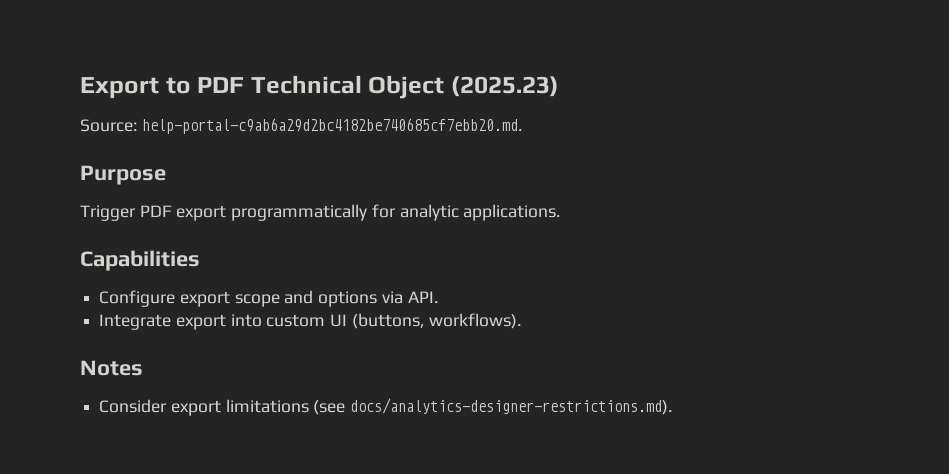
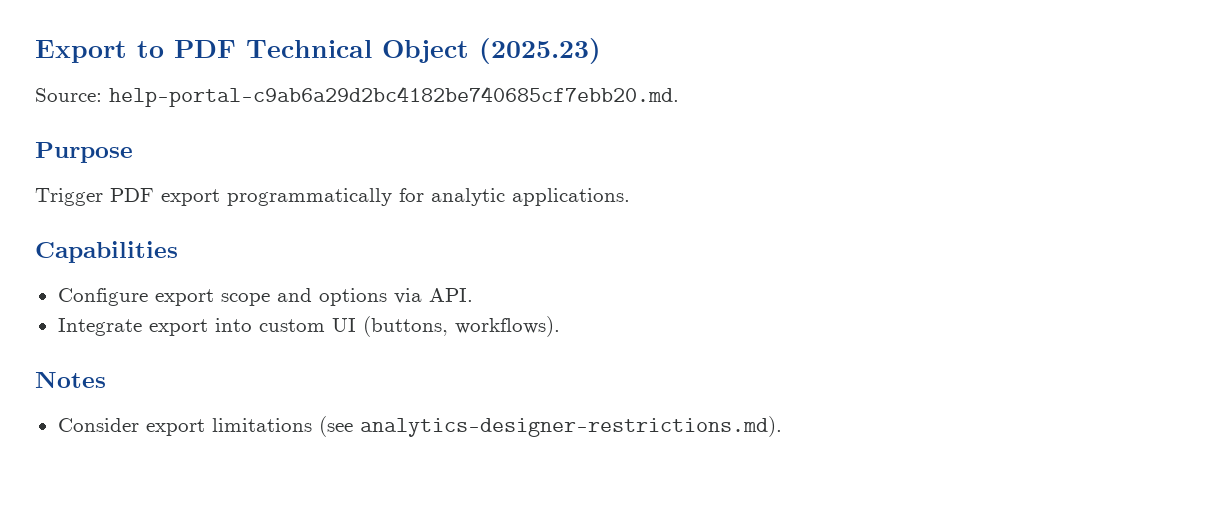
[350,398,673,415] docs/analytics-designer-restrictions.md). -> [359,416,782,437] analytics-designer-restrictions.md).

